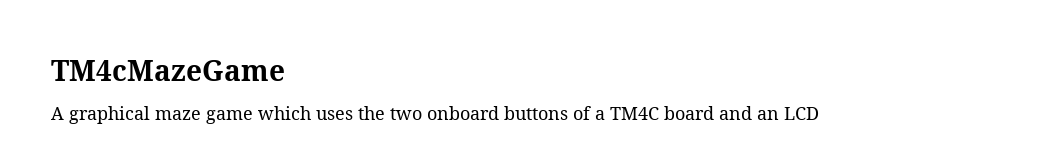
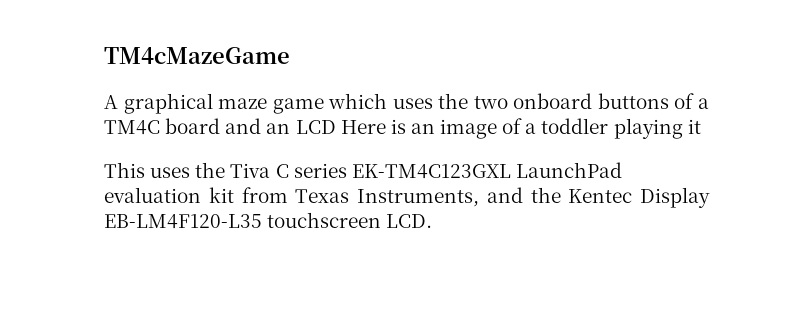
(819, 113) none -> [340,118,701,139] [104,162,622,179] [104,187,710,208] [104,212,433,229] Here is an image of a toddler playing it // This uses the Tiva C series EK-TM4C123GXL LaunchPad evaluation kit from Texas Instruments, and the Kentec Display EB-LM4F120-L35 touchscreen LCD.

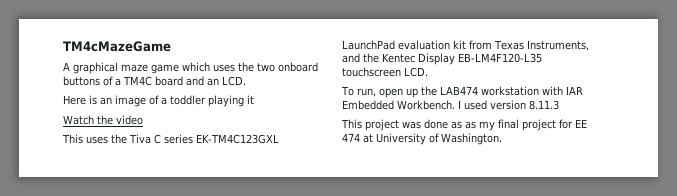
[295,120,336,134] LCD -> [222,76,246,86] LCD. //
(701, 126) none -> [63,115,143,125] // Watch the video
(433, 221) none -> [341,86,583,98] [342,100,559,110] [341,119,587,131] [342,133,502,145] // To run, open up the LAB474 workstation with IAR Embedded Workbench. I used version 8.11.3 // This project was done as as my final project for EE 474 at University of Washington.

